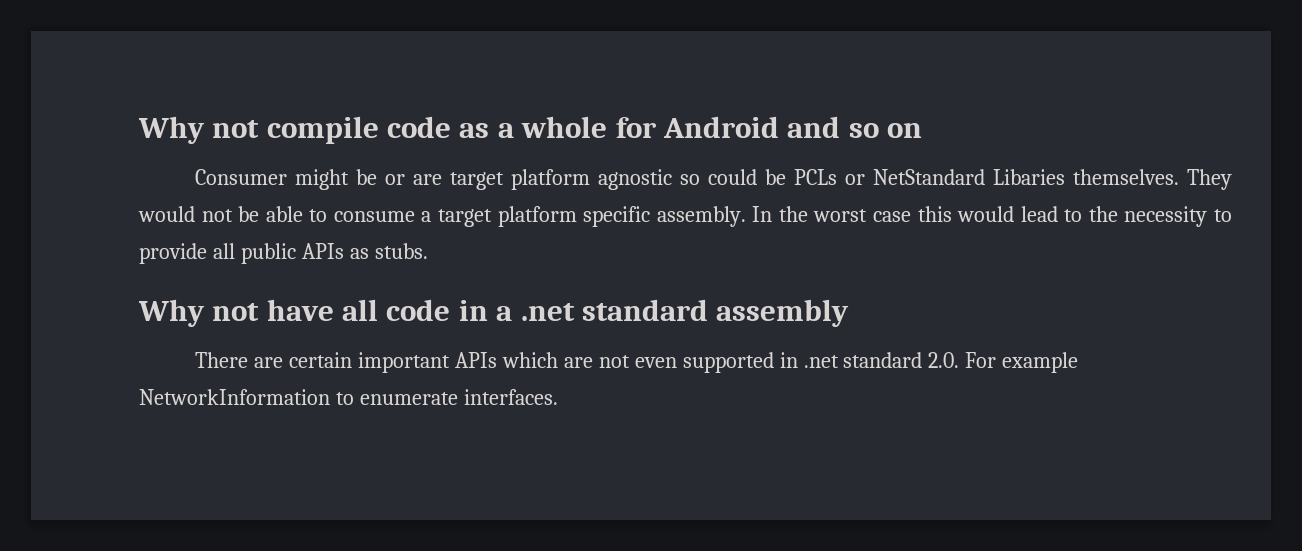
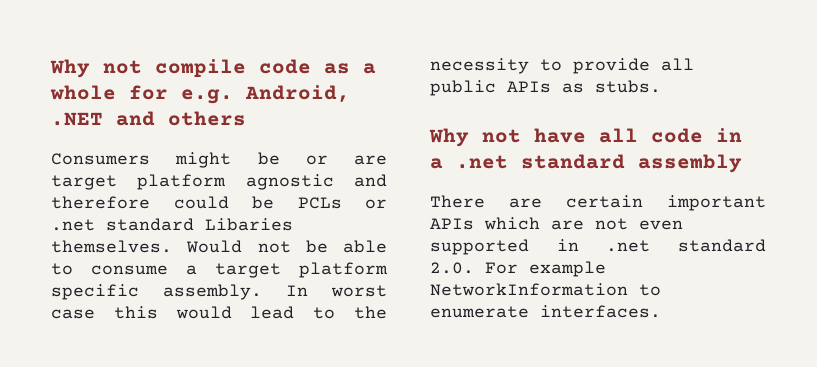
[662,116,923,138] [195,169,288,185] Android and so on // Consumer -> [181,85,350,104] [51,111,246,126] [51,153,150,165] e.g. Android, .NET and others // Consumers
[680,174,701,185] so -> [354,174,387,187] [51,196,150,209] and therefore
[873,169,1232,190] [138,206,195,222] NetStandard Libaries themselves. They would -> [51,218,293,231] [51,240,243,253] .net standard Libaries themselves. Would
[778,206,808,222] the -> (308, 290) none

